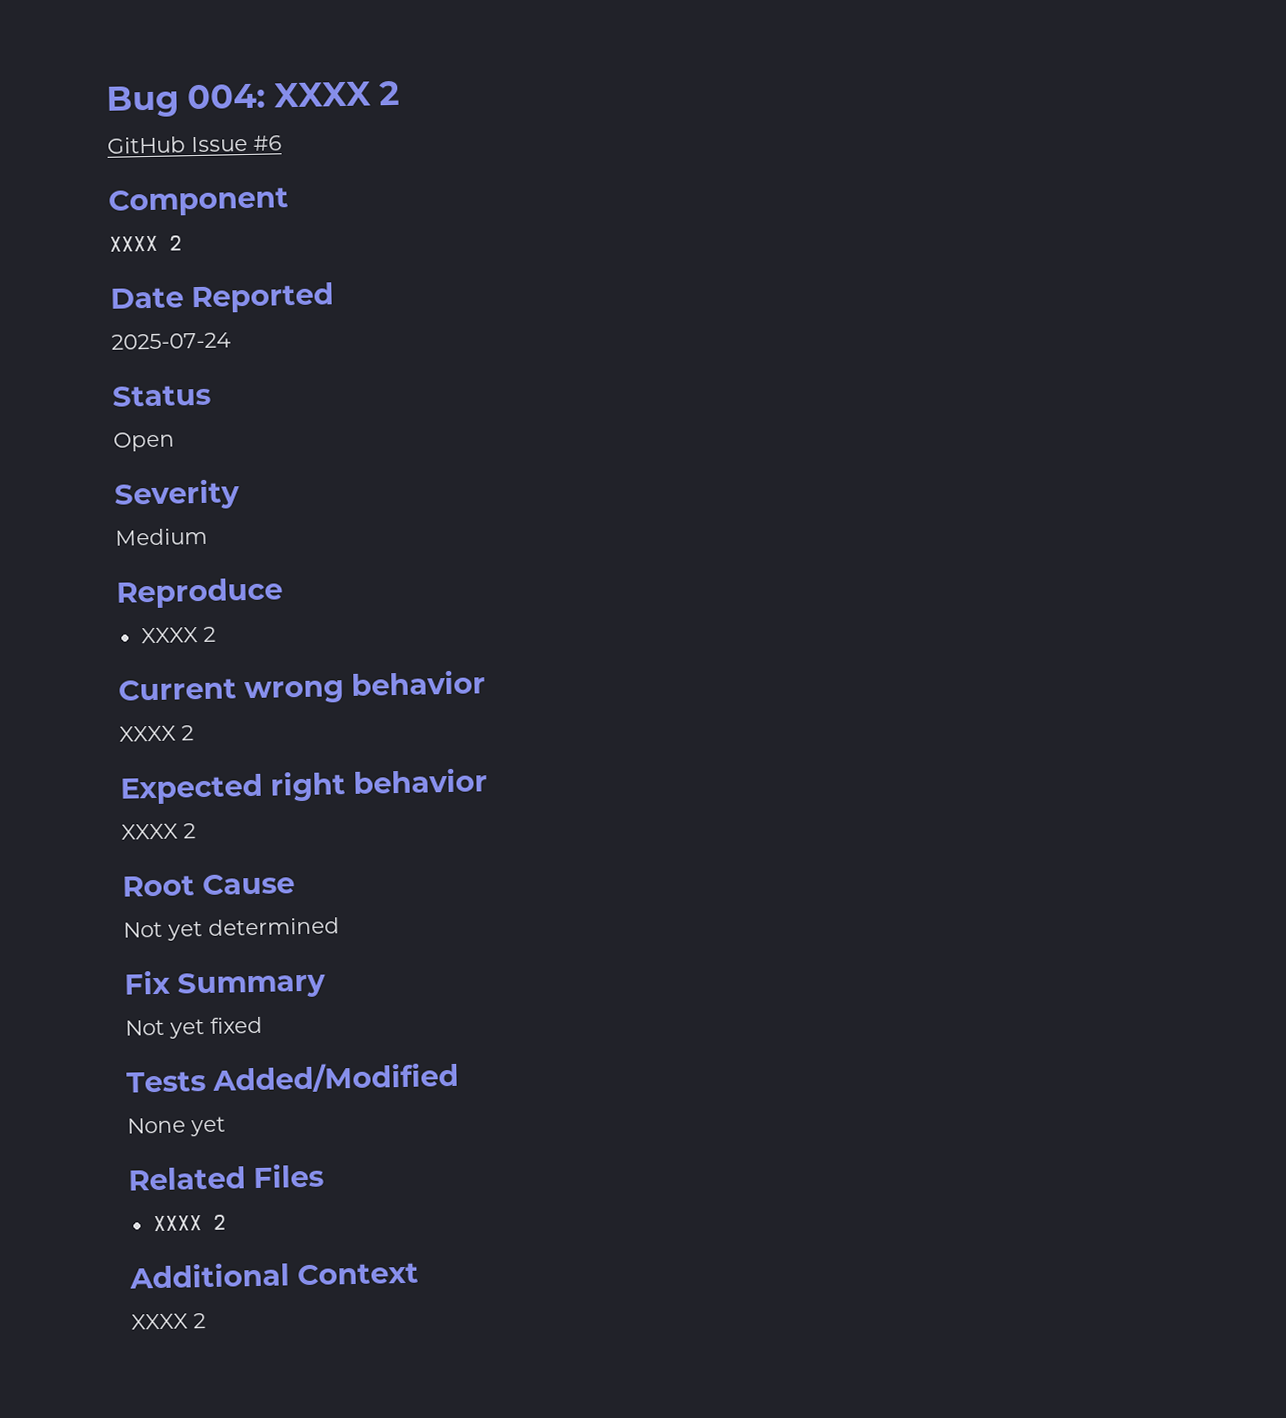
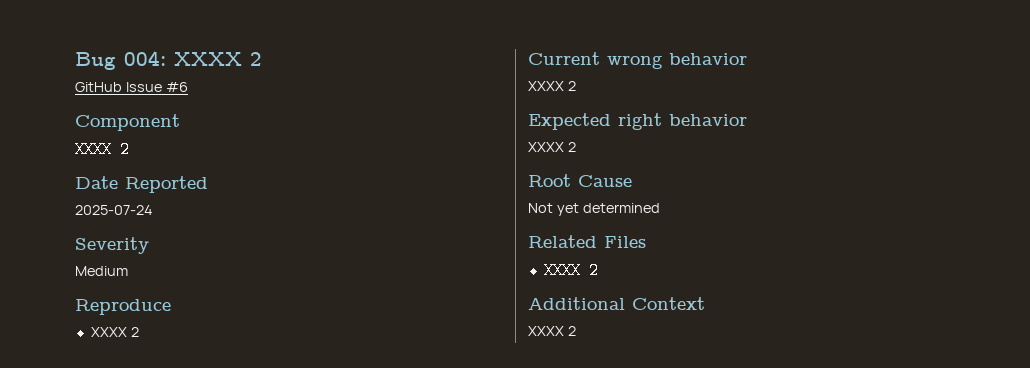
[112,384,211,407] [113,431,175,452] // Status // Open -> (153, 210) none
[124,969,326,1000] [125,1016,263,1039] [126,1060,459,1094] [127,1116,226,1137] // Fix Summary // Not yet fixed // Tests Added/Modified // None yet -> (660, 208) none

